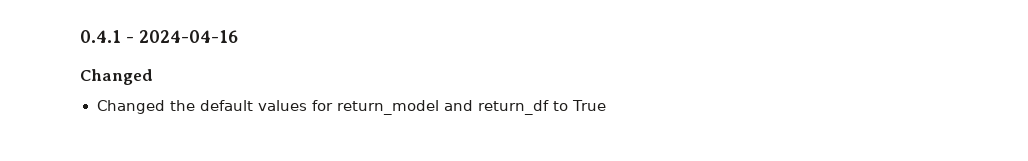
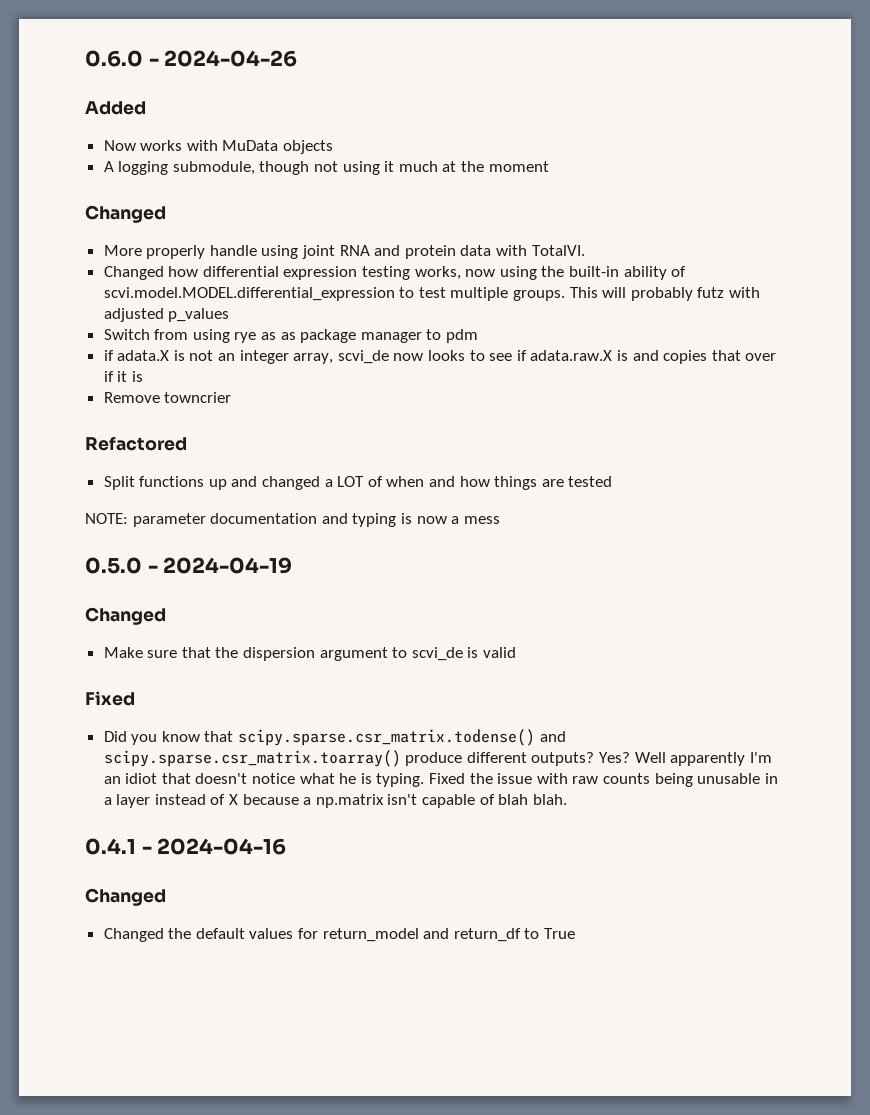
(80, 36) none -> [85,50,298,67] [85,101,146,115] [103,140,334,154] [103,161,549,175] [85,205,166,223] [103,245,585,259] [103,266,687,280] [103,287,761,301] [103,308,230,322] [103,329,479,343] [103,350,777,364] [103,371,143,382] [103,392,232,403] [85,437,187,451] [103,476,613,490] [85,513,500,527] [85,557,293,574] [85,607,166,625] [103,647,517,661] [85,691,135,706] [103,729,566,746] [103,750,772,767] [103,773,778,787] [103,794,567,808] 0.6.0 - 2024-04-26 // Added // Now works with MuData objects // A logging submodule, though not using it much at the moment // Changed // More properly handle using joint RNA and protein data with TotalVI. // Changed how differential expression testing works, now using the built-in ability of scvi.model.MODEL.differential_expression to test multiple groups. This will probably futz with adjusted p_values // Switch from using rye as as package manager to pdm // if adata.X is not an integer array, scvi_de now looks to see if adata.raw.X is and copies that over if it is // Remove towncrier // Refactored // Split functions up and changed a LOT of when and how things are tested // NOTE: parameter documentation and typing is now a mess // 0.5.0 - 2024-04-19 // Changed // Make sure that the dispersion argument to scvi_de is valid // Fixed // Did you know that scipy.sparse.csr_matrix.todense() and scipy.sparse.csr_matrix.toarray() produce different outputs? Yes? Well apparently I'm an idiot that doesn't notice what he is typing. Fixed the issue with raw counts being unusable in a layer instead of X because a np.matrix isn't capable of blah blah. //

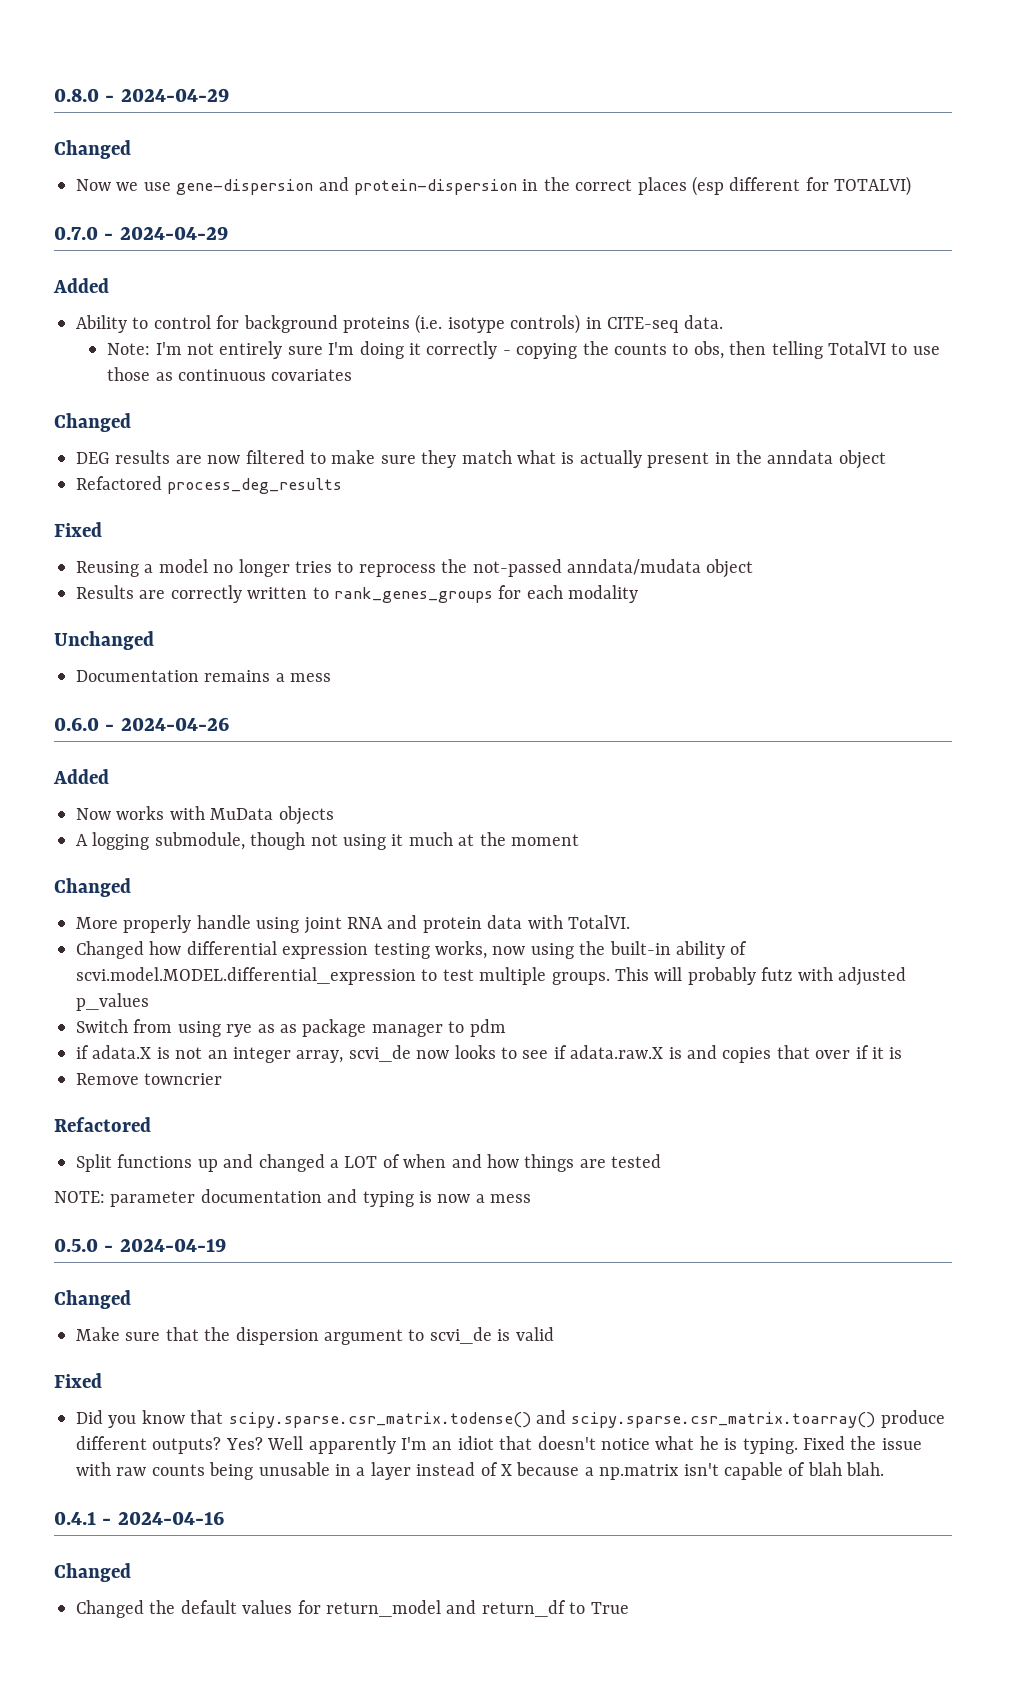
(85, 58) none -> [54,88,229,102] [54,140,131,159] [76,176,912,196] [54,226,228,240] [53,278,109,293] [76,314,724,334] [107,341,940,359] [107,367,353,381] [54,413,131,432] [76,450,886,469] [76,476,343,494] [54,522,102,537] [76,559,754,578] [76,585,639,603] [54,631,154,650] [76,670,332,682] 0.8.0 - 2024-04-29 // Changed // Now we use gene-dispersion and protein-dispersion in the correct places (esp different for TOTALVI) // 0.7.0 - 2024-04-29 // Added // Ability to control for background proteins (i.e. isotype controls) in CITE-seq data. // Note: I'm not entirely sure I'm doing it correctly - copying the counts to obs, then telling TotalVI to use those as continuous covariates // Changed // DEG results are now filtered to make sure they match what is actually present in the anndata object // Refactored process_deg_results // Fixed // Reusing a model no longer tries to reprocess the not-passed anndata/mudata object // Results are correctly written to rank_genes_groups for each modality // Unchanged // Documentation remains a mess //

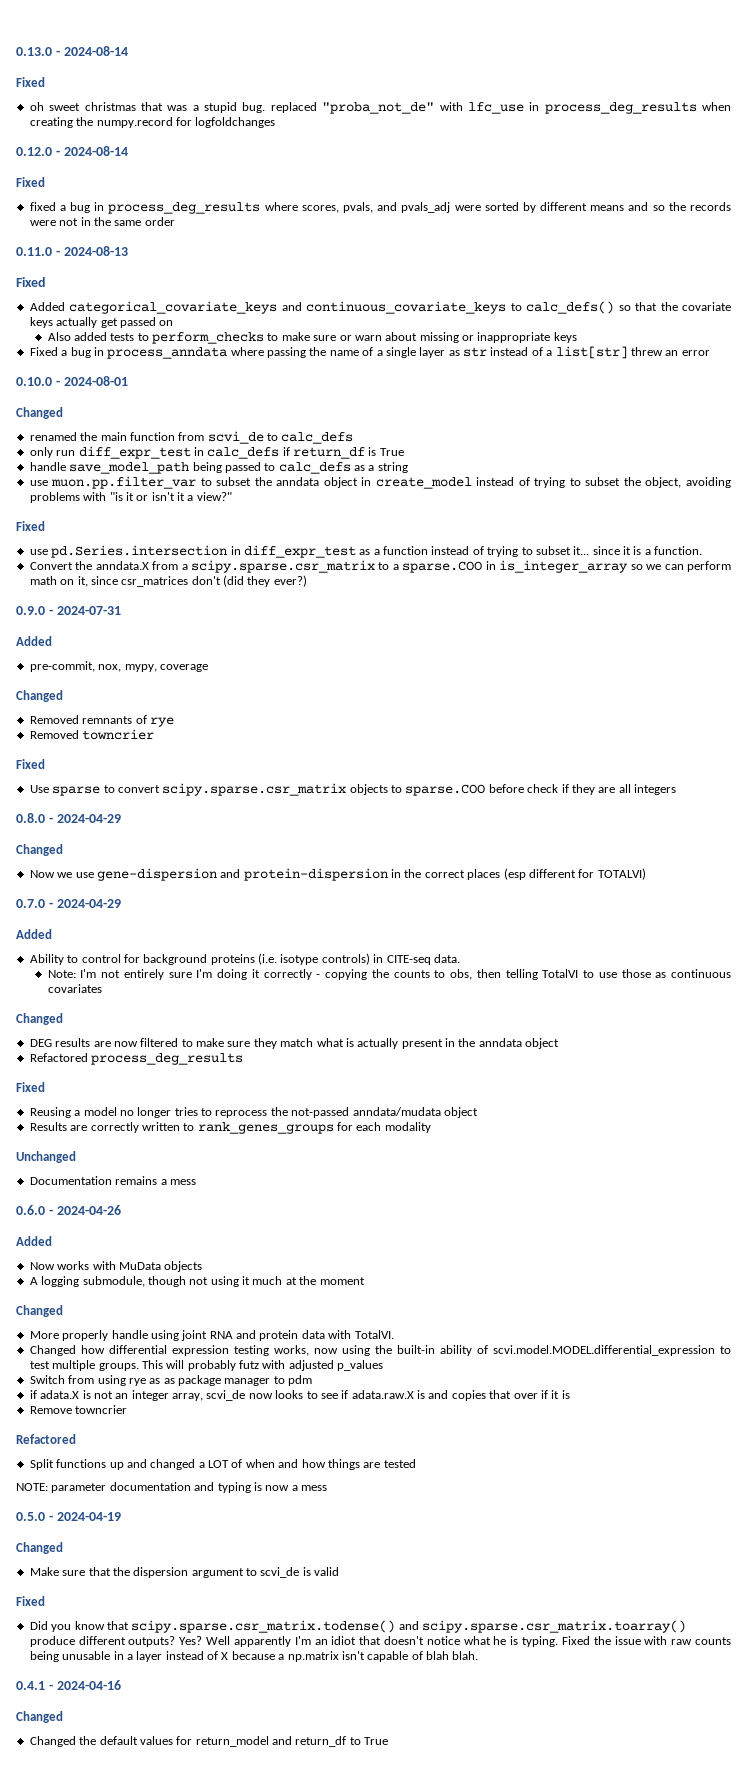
(54, 95) none -> [16,46,128,56] [16,77,45,87] [29,102,731,114] [29,117,276,128] [16,146,128,156] [16,177,45,187] [29,202,731,214] [29,217,175,226] [16,246,128,256] [16,277,46,287] [29,301,731,314] [29,317,174,328] [47,332,577,344] [29,346,710,359] [16,376,128,386] [16,407,63,419] [29,431,354,444] [29,446,404,459] [29,462,408,474] [29,476,731,489] [29,492,232,503] [16,521,45,531] [29,545,703,558] [29,560,731,573] [29,575,307,587] [16,606,121,615] [16,636,52,646] [29,661,208,672] [16,690,63,702] [29,715,174,727] [29,729,155,740] [16,759,45,769] [29,783,676,796] 0.13.0 - 2024-08-14 // Fixed // oh sweet christmas that was a stupid bug. replaced "proba_not_de" with lfc_use in process_deg_results when creating the numpy.record for logfoldchanges // 0.12.0 - 2024-08-14 // Fixed // fixed a bug in process_deg_results where scores, pvals, and pvals_adj were sorted by different means and so the records were not in the same order // 0.11.0 - 2024-08-13 // Fixed // Added categorical_covariate_keys and continuous_covariate_keys to calc_defs() so that the covariate keys actually get passed on // Also added tests to perform_checks to make sure or warn about missing or inappropriate keys // Fixed a bug in process_anndata where passing the name of a single layer as str instead of a list[str] threw an error // 0.10.0 - 2024-08-01 // Changed // renamed the main function from scvi_de to calc_defs // only run diff_expr_test in calc_defs if return_df is True // handle save_model_path being passed to calc_defs as a string // use muon.pp.filter_var to subset the anndata object in create_model instead of trying to subset the object, avoiding problems with "is it or isn't it a view?" // Fixed // use pd.Series.intersection in diff_expr_test as a function instead of trying to subset it... since it is a function. // Convert the anndata.X from a scipy.sparse.csr_matrix to a sparse.COO in is_integer_array so we can perform math on it, since csr_matrices don't (did they ever?) // 0.9.0 - 2024-07-31 // Added // pre-commit, nox, mypy, coverage // Changed // Removed remnants of rye // Removed towncrier // Fixed // Use sparse to convert scipy.sparse.csr_matrix objects to sparse.COO before check if they are all integers //

